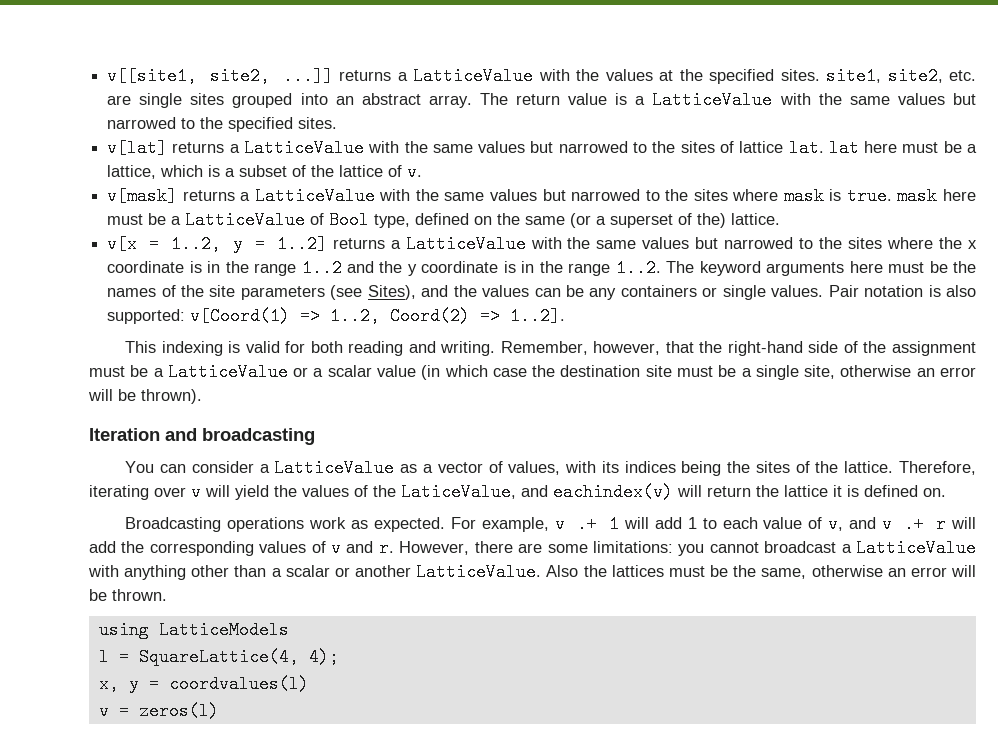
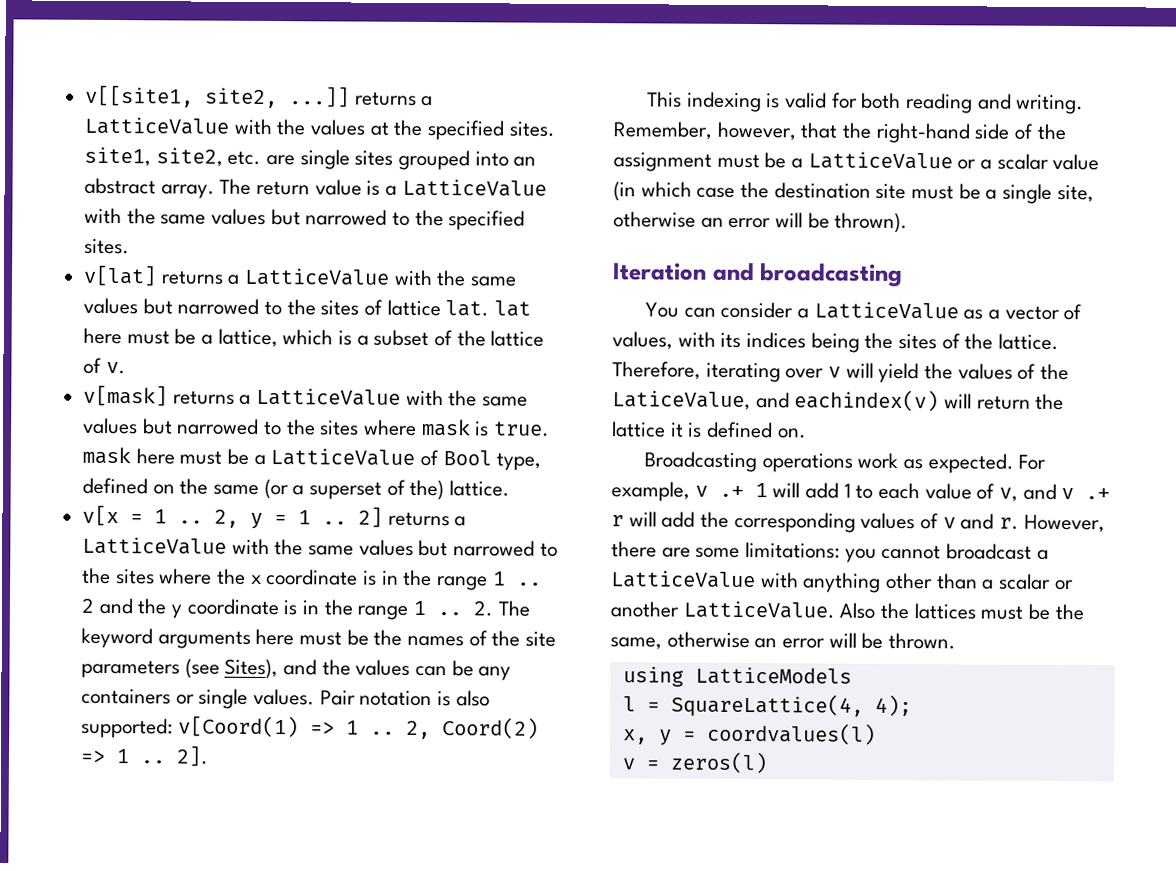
[170,235,327,253] 1..2, y = 1..2] -> [154,506,384,529] 1 .. 2, y = 1 .. 2]
[301,259,342,277] 1..2 -> [492,571,542,586] [81,598,95,613] 1 .. 2
[615,259,661,277] 1..2. -> [413,600,494,617] 1 .. 2.
[330,307,566,325] 1..2, Coord(2) => 1..2]. -> [345,717,539,740] [80,745,210,767] 1 .. 2, Coord(2) => 1 .. 2].

